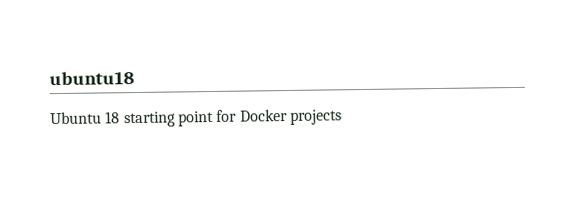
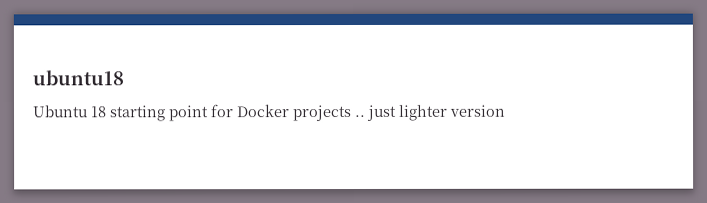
(342, 117) none -> [355,104,506,121] .. just lighter version

